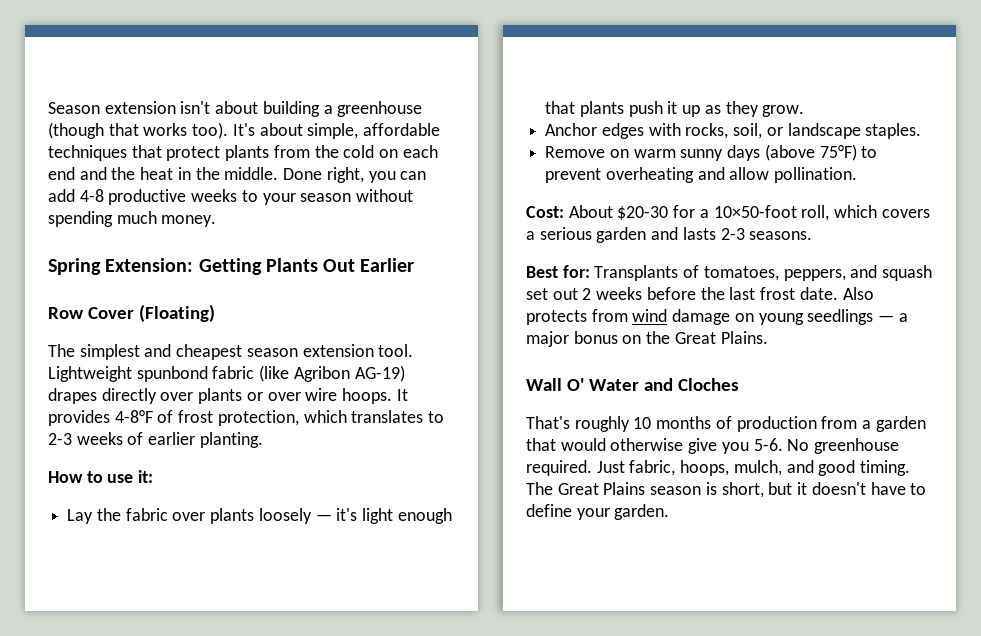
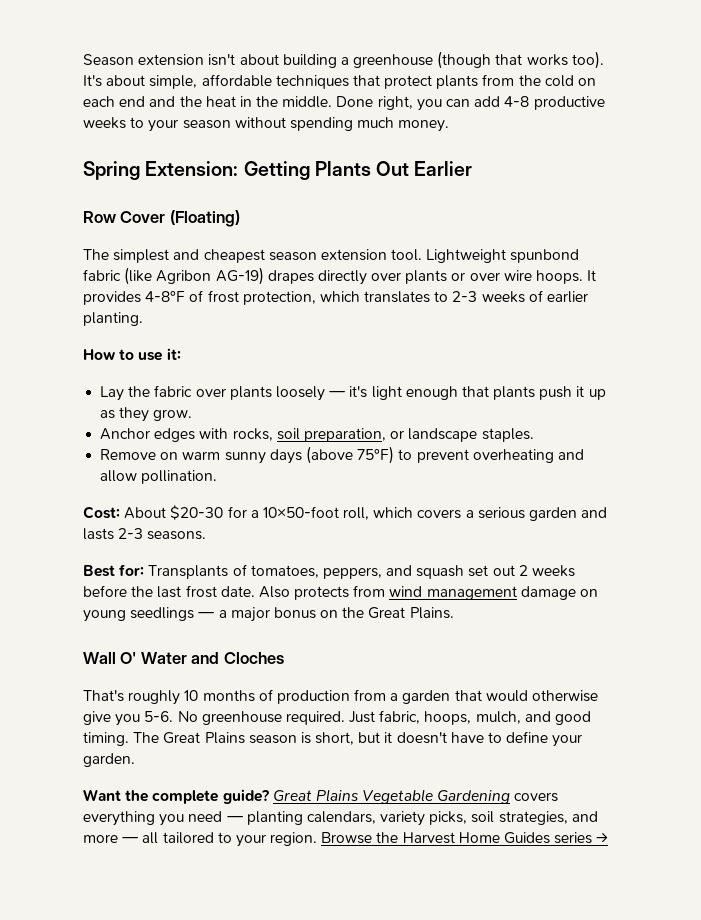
[733,123,763,139] soil, -> [276,428,386,442] soil preparation,
(668, 315) none -> [426,586,517,600] management
(670, 512) none -> [83,789,559,804] [83,811,598,826] [83,832,609,847] // Want the complete guide? Great Plains Vegetable Gardening covers everything you need — planting calendars, variety picks, soil strategies, and more — all tailored to your region. Browse the Harvest Home Guides series →

